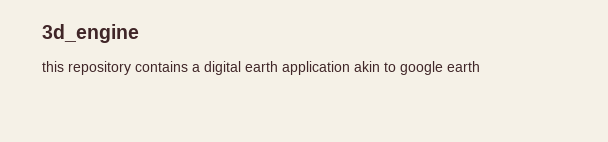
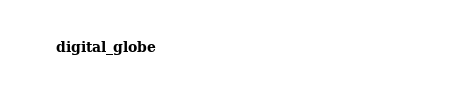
[42,24,139,43] [42,61,480,75] 3d_engine // this repository contains a digital earth application akin to google earth -> [56,41,156,55] digital_globe

